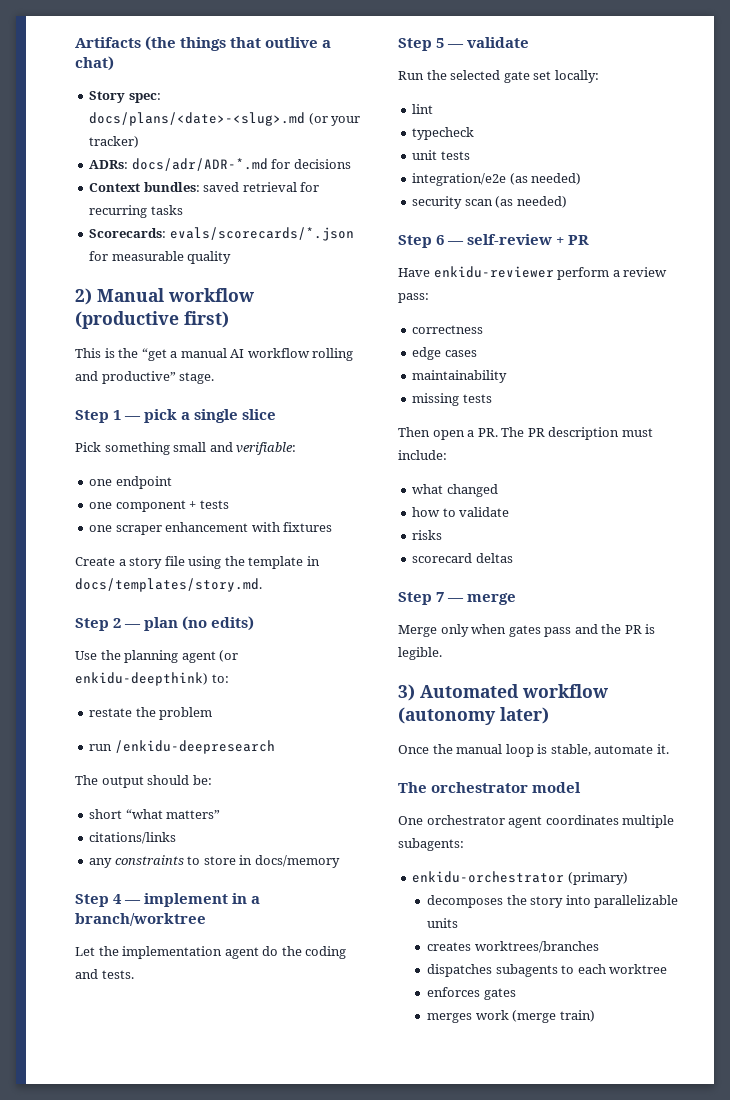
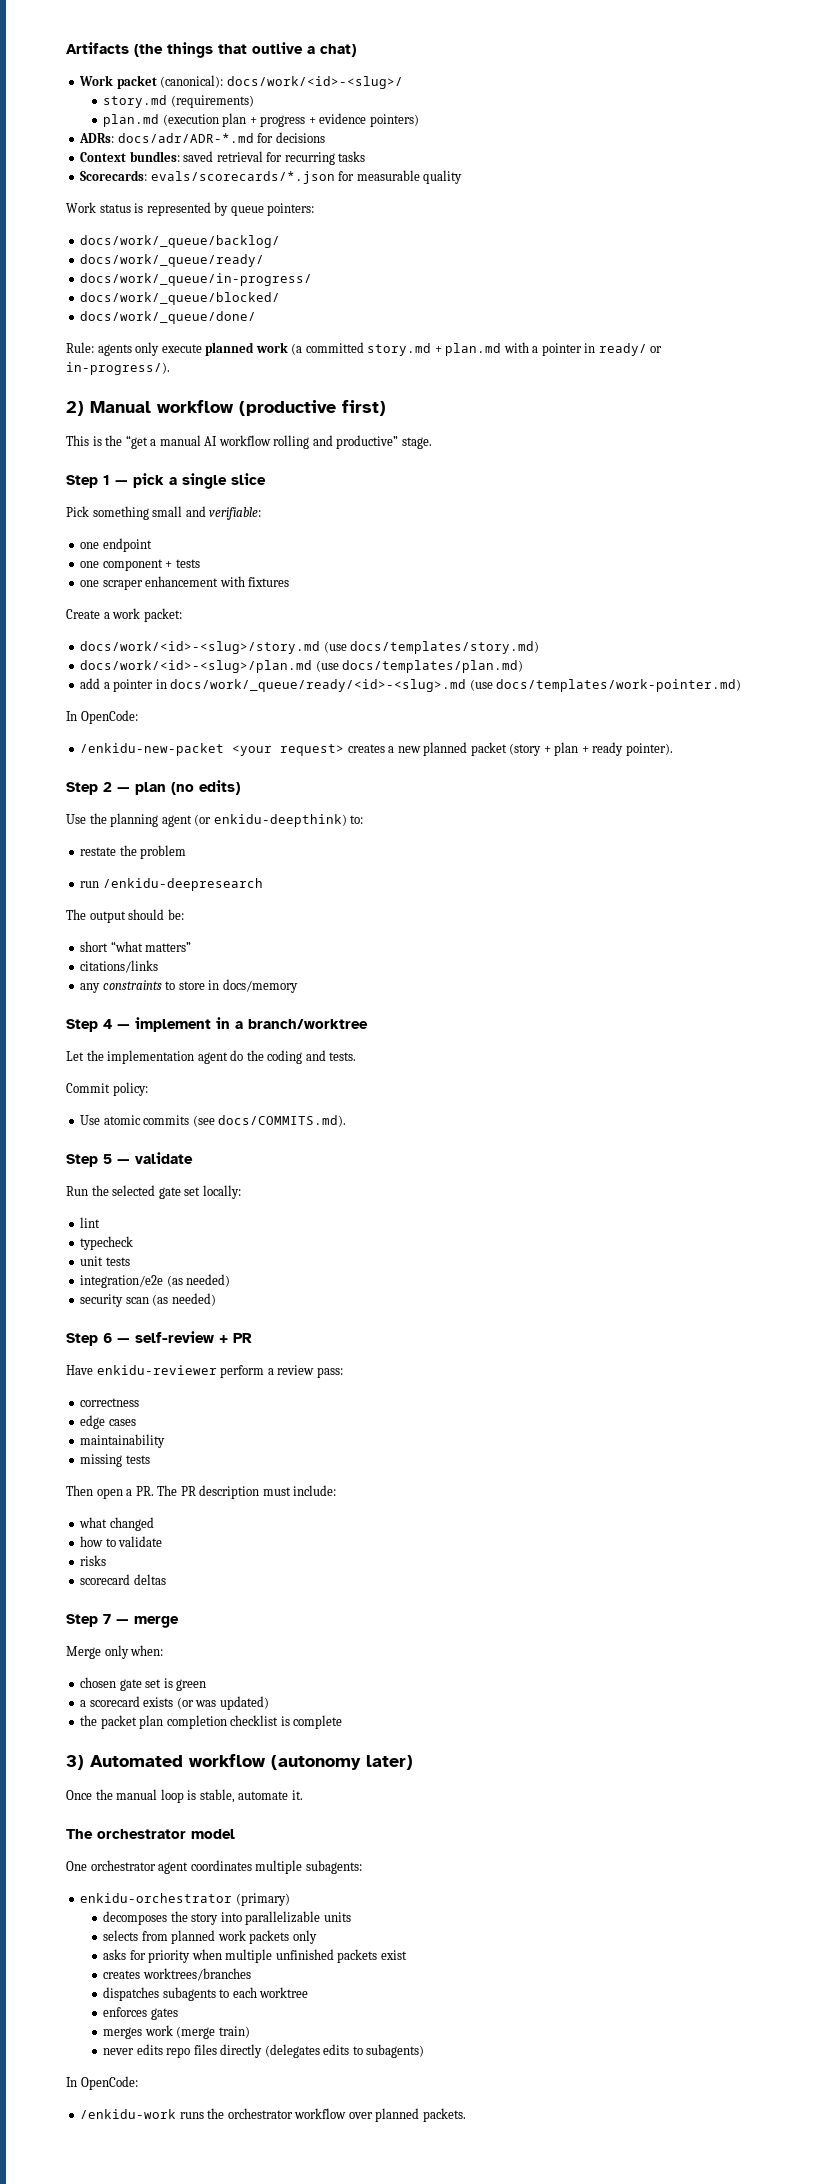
[89,91,161,103] [89,112,361,126] [89,136,140,148] Story spec: docs/plans/<date>-<slug>.md (or your tracker) -> [79,75,403,89] [103,95,254,108] [103,113,419,127] Work packet (canonical): docs/work/<id>-<slug>/ // story.md (requirements) // plan.md (execution plan + progress + evidence pointers)
(232, 257) none -> [66,202,315,216] [80,235,281,248] [80,254,265,267] [80,273,313,286] [80,292,281,305] [80,311,257,324] [66,342,663,356] [66,362,170,375] // Work status is represented by queue pointers: // docs/work/_queue/backlog/ // docs/work/_queue/ready/ // docs/work/_queue/in-progress/ // docs/work/_queue/blocked/ // docs/work/_queue/done/ // Rule: agents only execute planned work (a committed story.md + plan.md with a pointer in ready/ or in-progress/).
[129,556,320,569] [75,578,262,592] story file using the template in docs/templates/story.md. -> [112,608,182,622] [80,641,540,654] [80,660,524,673] [80,678,742,692] [66,710,138,724] [80,742,673,756] work packet: // docs/work/<id>-<slug>/story.md (use docs/templates/story.md) // docs/work/<id>-<slug>/plan.md (use docs/templates/plan.md) // add a pointer in docs/work/_queue/ready/<id>-<slug>.md (use docs/templates/work-pointer.md) // In OpenCode: // /enkidu-new-packet <your request> creates a new planned packet (story + plan + ready pointer).
(134, 974) none -> [66,1082,148,1096] [80,1115,347,1127] // Commit policy: // Use atomic commits (see docs/COMMITS.md).
[471,624,656,637] [398,647,442,660] when gates pass and the PR is legible. -> [130,1645,164,1656] [80,1677,207,1691] [80,1696,269,1710] [80,1715,343,1729] when: // chosen gate set is green // a scorecard exists (or was updated) // the packet plan completion checklist is complete
(459, 923) none -> [103,1930,317,1944] [103,1949,407,1963] // selects from planned work packets only // asks for priority when multiple unfinished packets exist
(595, 1016) none -> [103,2044,425,2058] [66,2076,138,2090] [80,2108,466,2122] // never edits repo files directly (delegates edits to subagents) // In OpenCode: // /enkidu-work runs the orchestrator workflow over planned packets.

